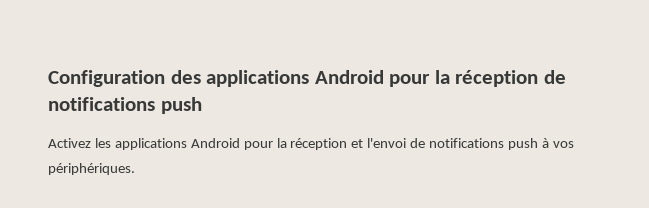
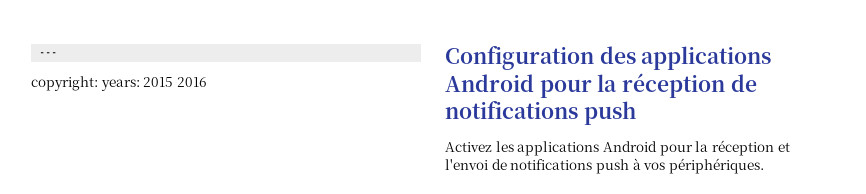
(48, 78) none -> [39,52,58,57] [31,76,207,91] --- // copyright: years: 2015 2016 //

